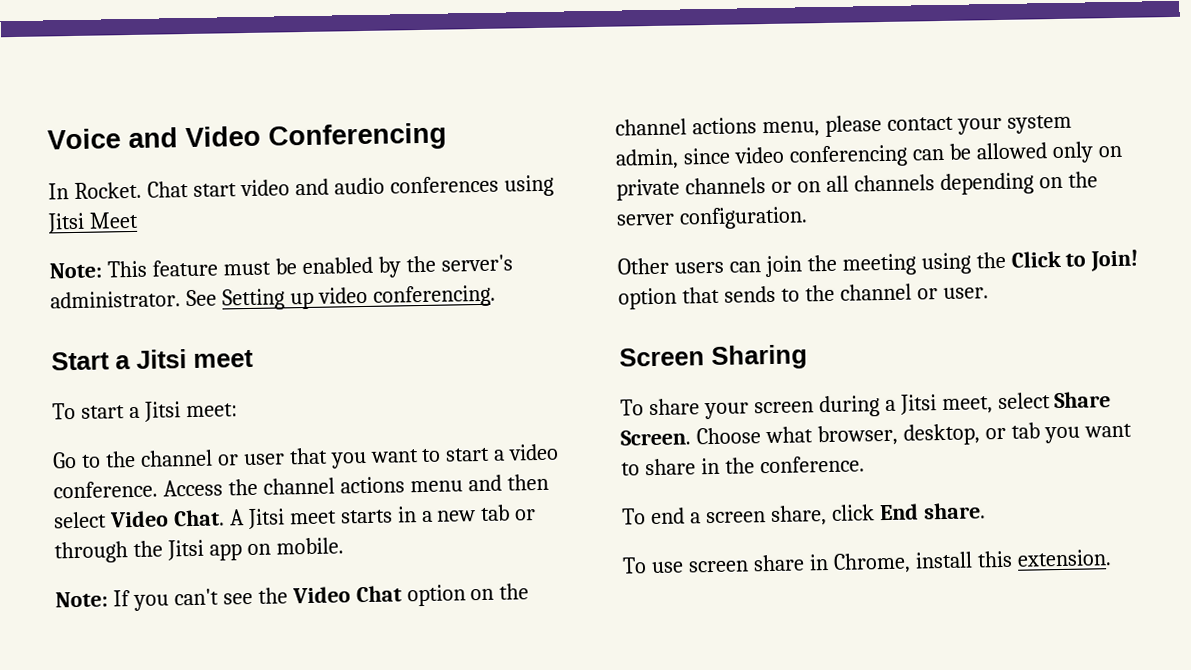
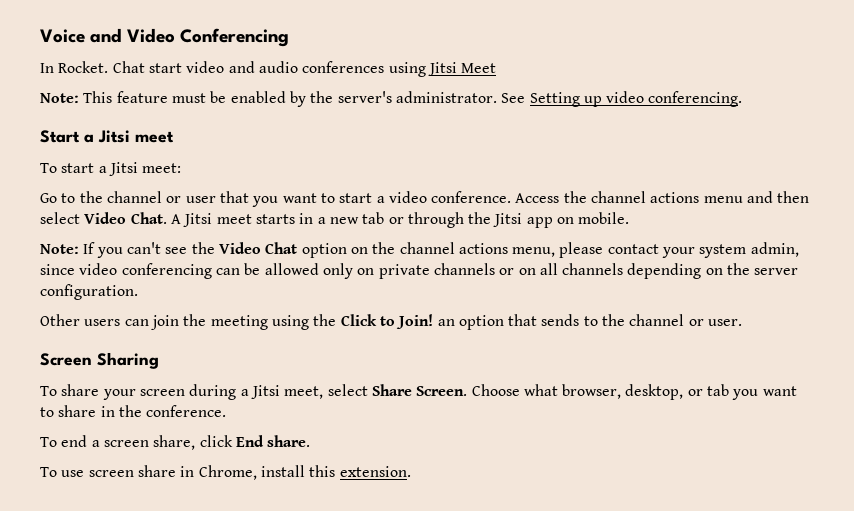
(1139, 260) none -> [437,319,455,326] an

